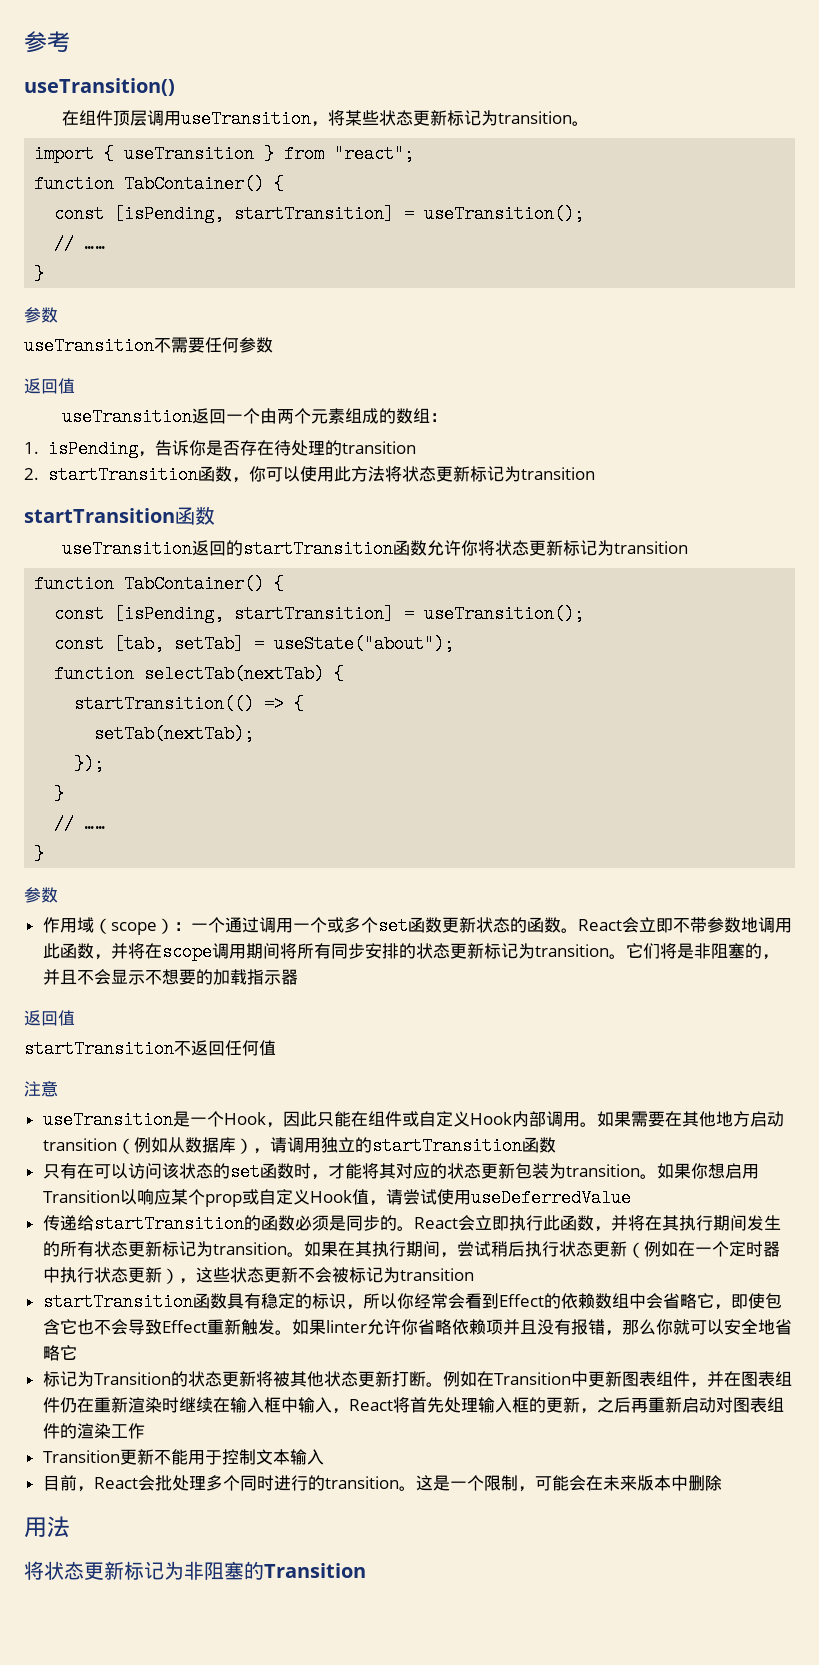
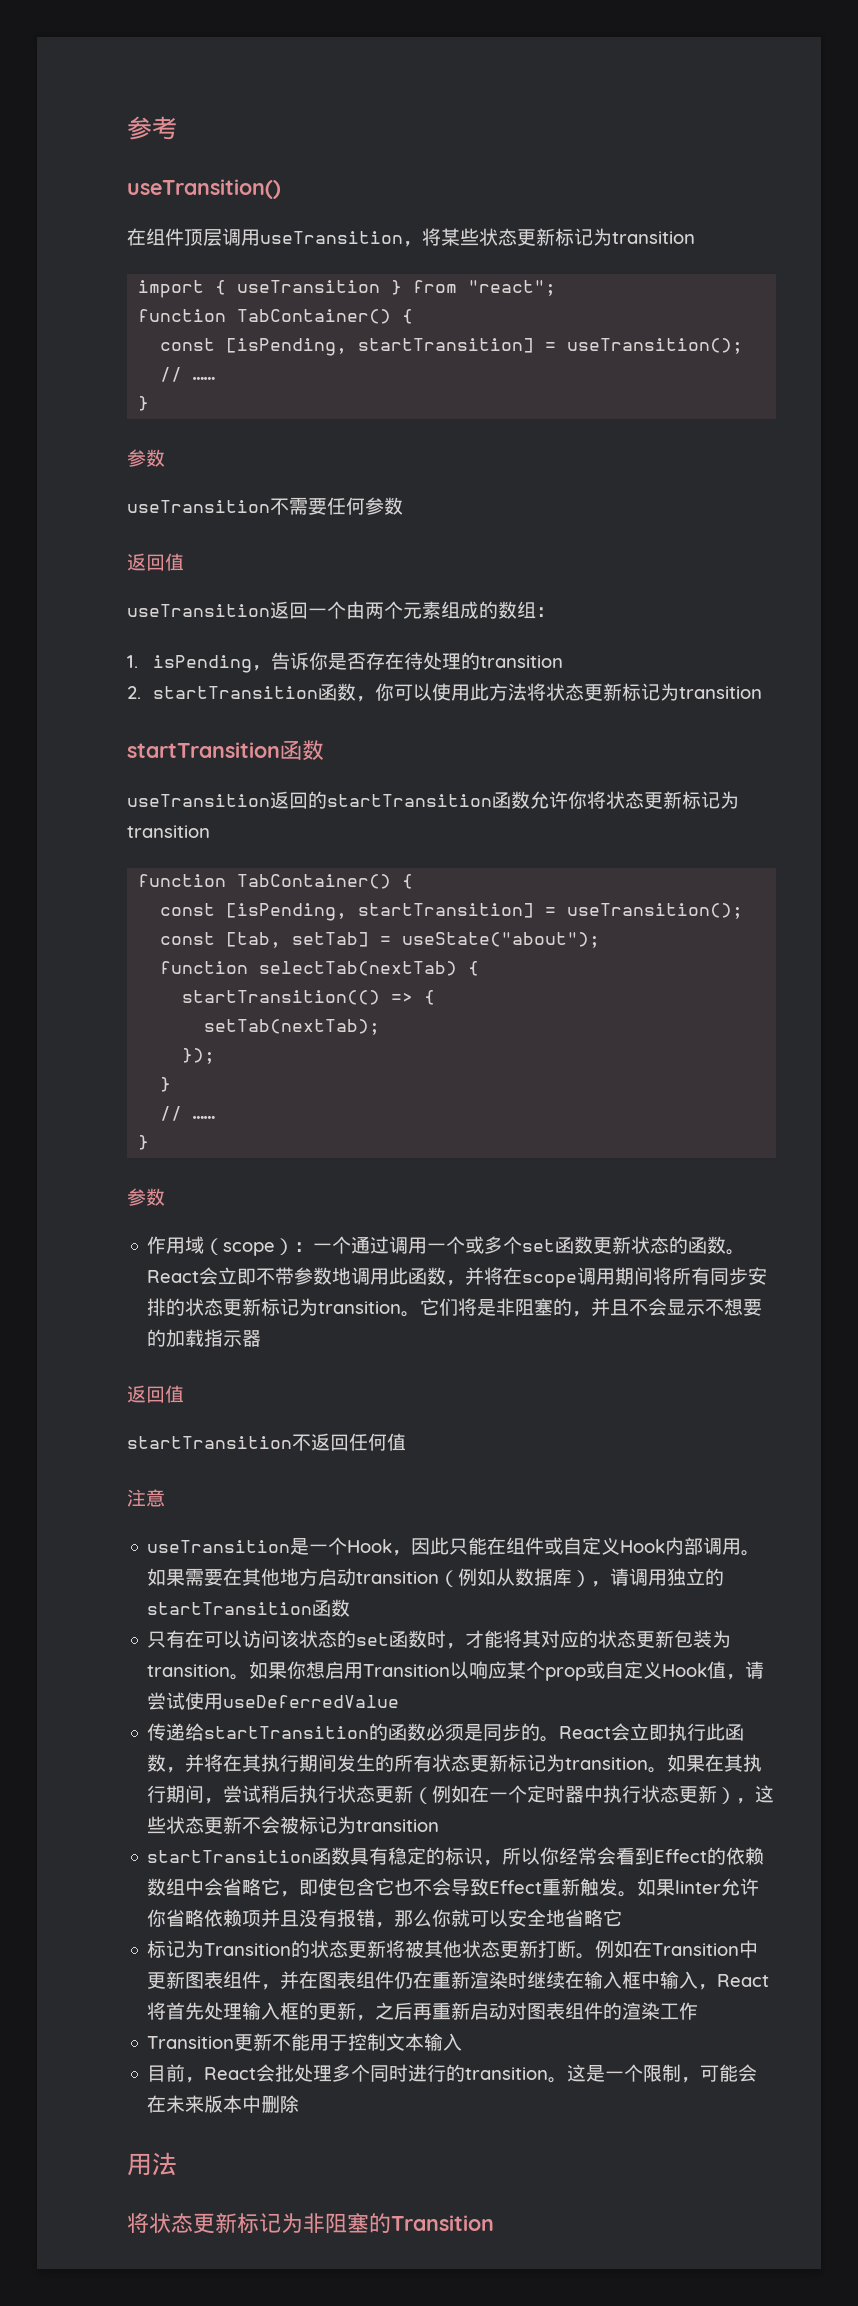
[571,121,589,126] 。 -> (695, 237) none

